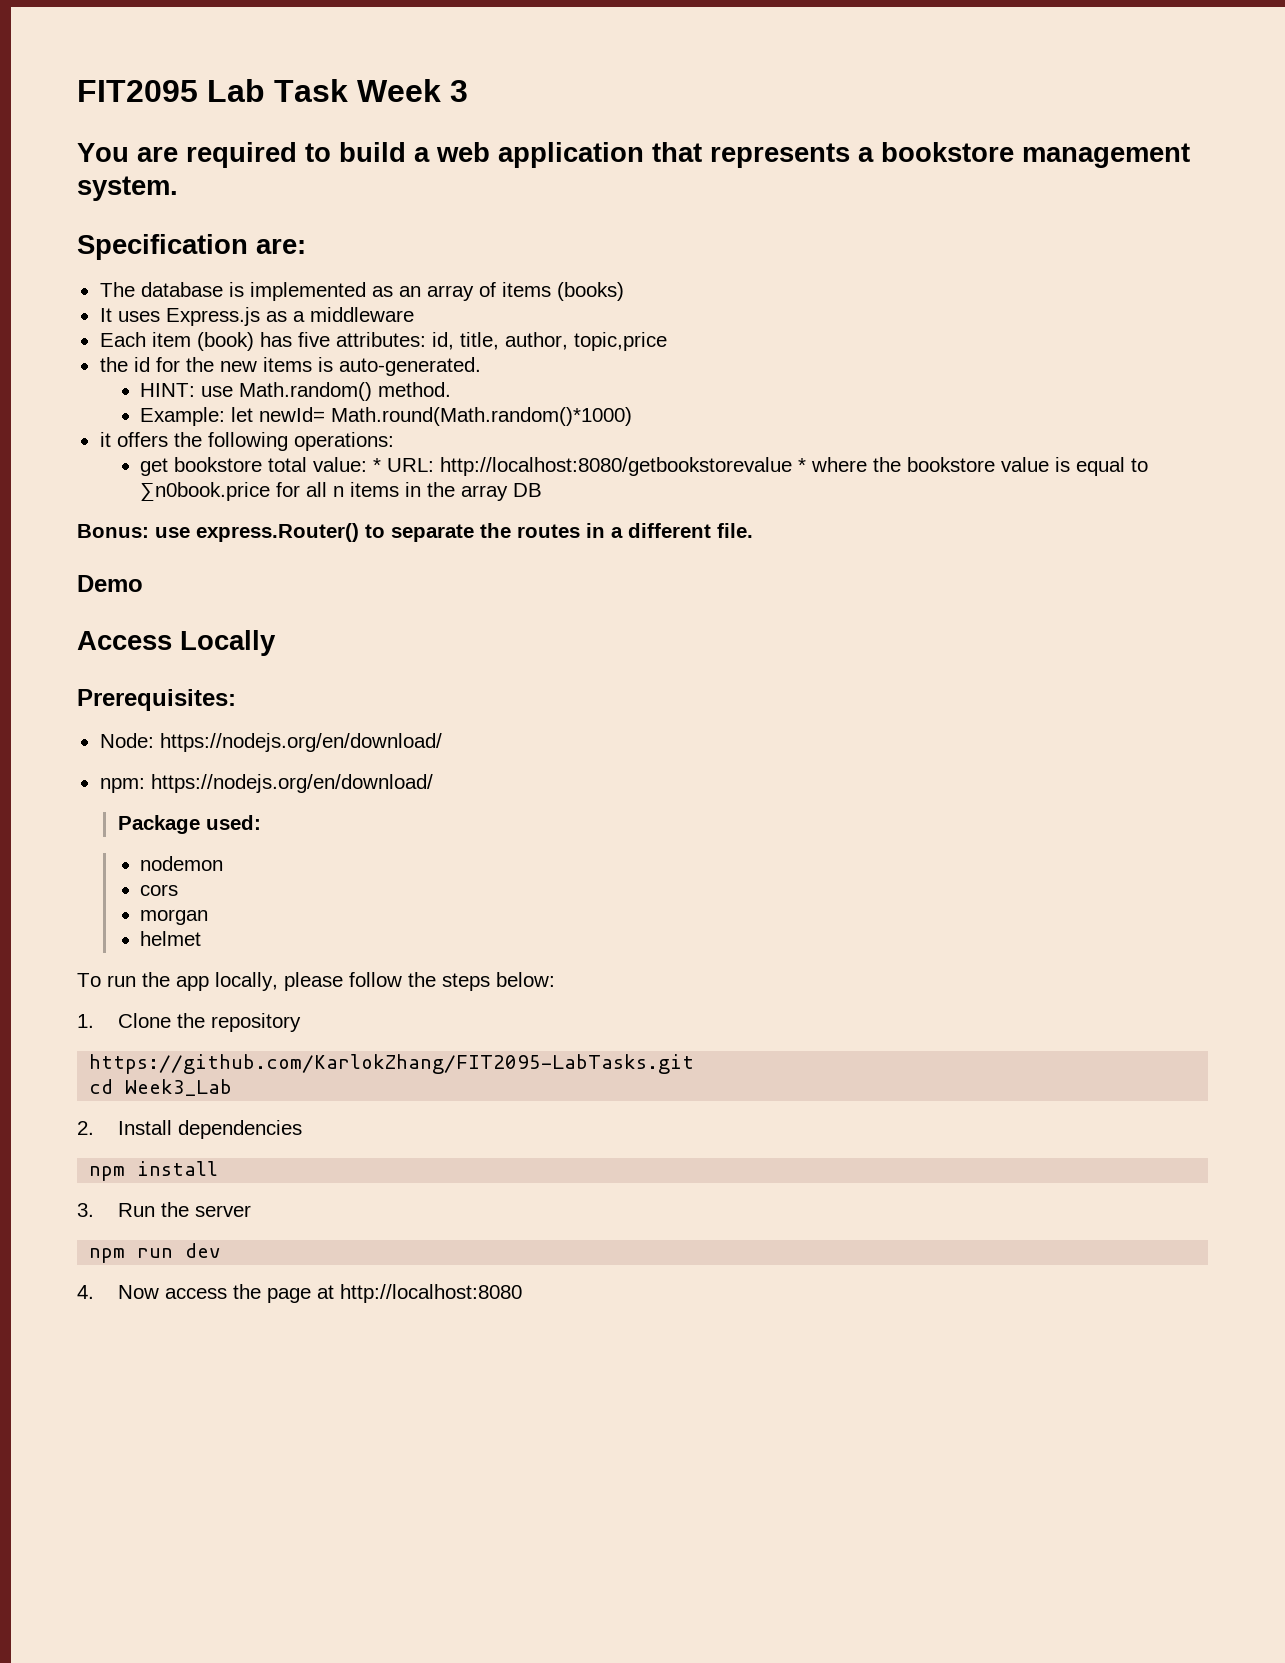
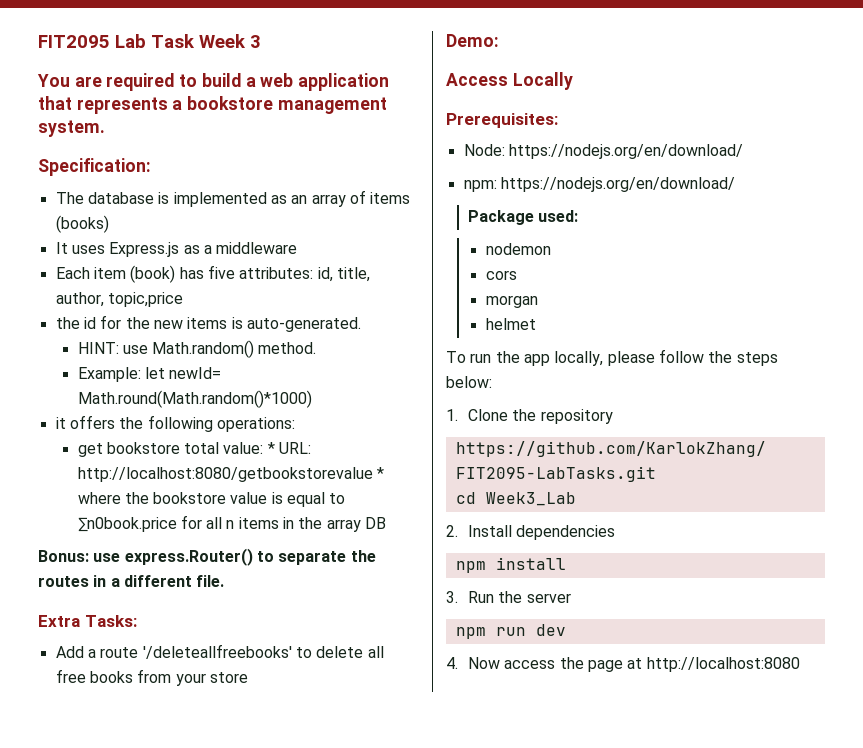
[77,234,306,260] Specification are: -> [38,158,151,176] Specification:
[77,575,143,592] Demo -> [38,615,137,627] [55,644,384,659] [55,669,248,686] [446,34,499,47] Extra Tasks: // Add a route '/deleteallfreebooks' to delete all free books from your store // Demo:

